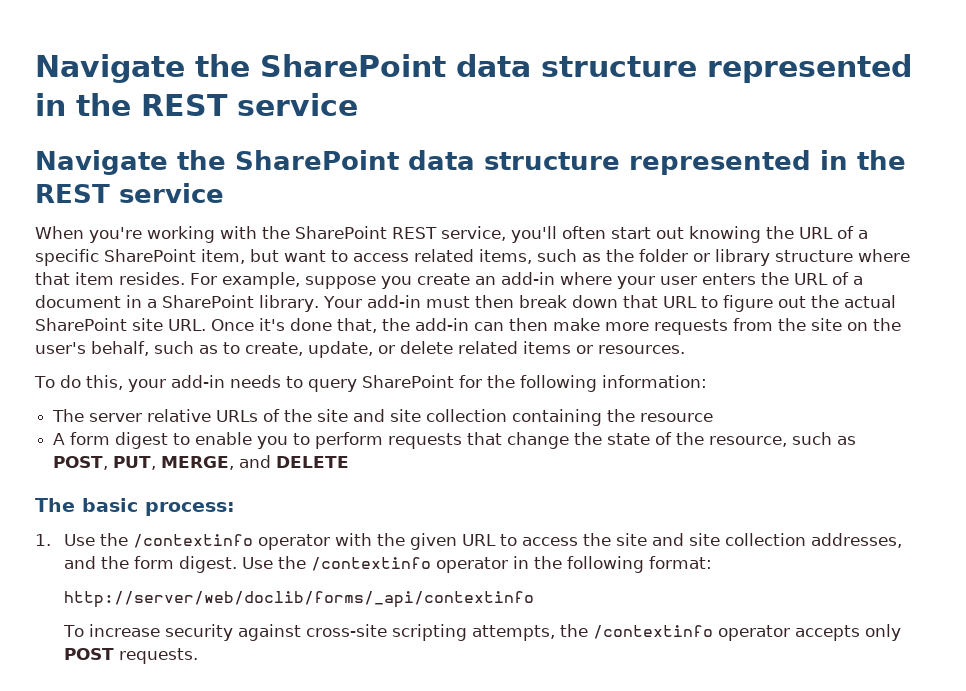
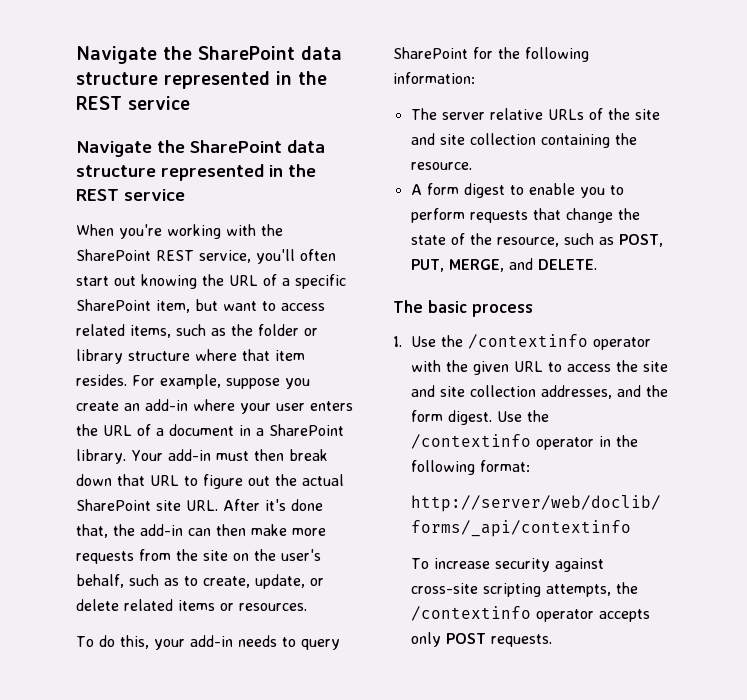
[211,319,254,331] Once -> [223,499,260,511] After
[640,413,714,422] resource -> [410,162,472,170] resource.
[276,456,350,468] DELETE -> [537,259,597,270] DELETE.
[145,502,235,516] process: -> [472,304,533,317] process

